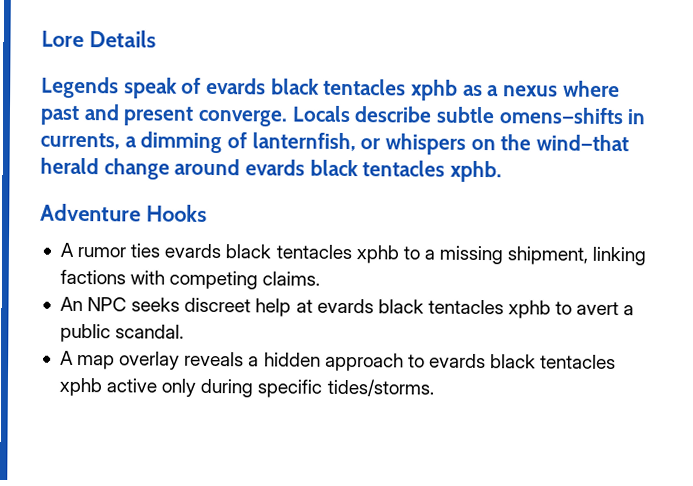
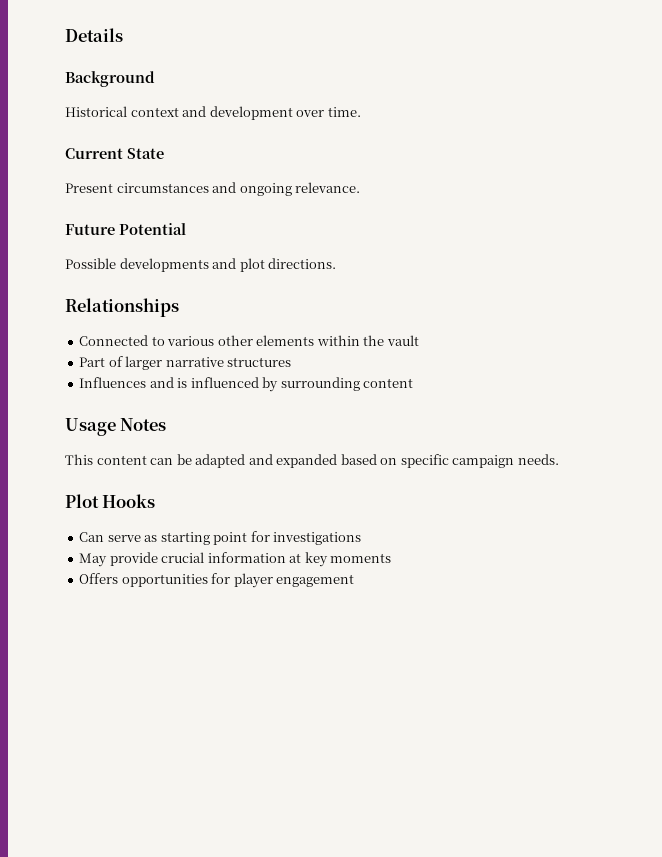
[41,30,84,48] Lore -> (65, 35) none
[41,76,620,101] [40,104,647,127] [40,131,630,155] [40,157,503,183] [40,203,207,222] [59,242,647,266] [59,269,321,290] [59,296,635,319] [59,323,185,343] [59,350,617,372] [58,377,434,398] Legends speak of evards black tentacles xphb as a nexus where past and present converge. Locals describe subtle omens—shifts in currents, a dimming of lanternfish, or whispers on the wind—that herald change around evards black tentacles xphb. // Adventure Hooks // A rumor ties evards black tentacles xphb to a missing shipment, linking factions with competing claims. // An NPC seeks discreet help at evards black tentacles xphb to avert a public scandal. // A map overlay reveals a hidden approach to evards black tentacles xphb active only during specific tides/storms. -> [65,71,155,87] [65,106,361,120] [65,148,164,159] [65,182,361,196] [65,223,186,235] [65,258,337,272] [65,298,179,317] [79,335,419,346] [79,356,292,370] [79,377,414,392] [65,418,167,436] [65,454,559,468] [65,494,156,508] [79,531,362,545] [79,552,392,567] [79,573,355,588] Background // Historical context and development over time. // Current State // Present circumstances and ongoing relevance. // Future Potential // Possible developments and plot directions. // Relationships // Connected to various other elements within the vault // Part of larger narrative structures // Influences and is influenced by surrounding content // Usage Notes // This content can be adapted and expanded based on specific campaign needs. // Plot Hooks // Can serve as starting point for investigations // May provide crucial information at key moments // Offers opportunities for player engagement

